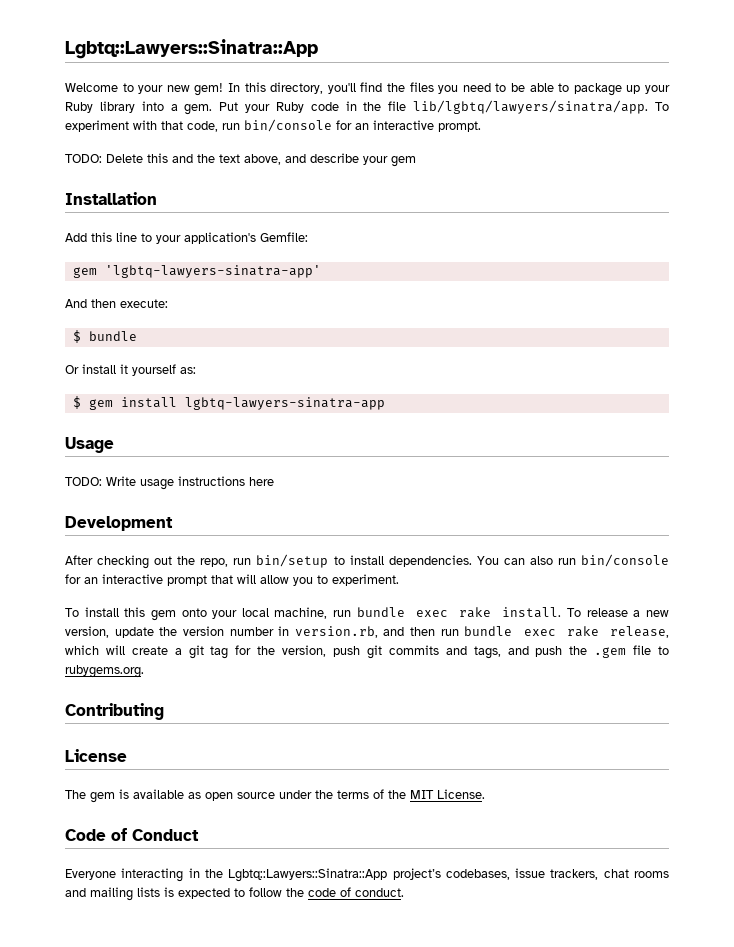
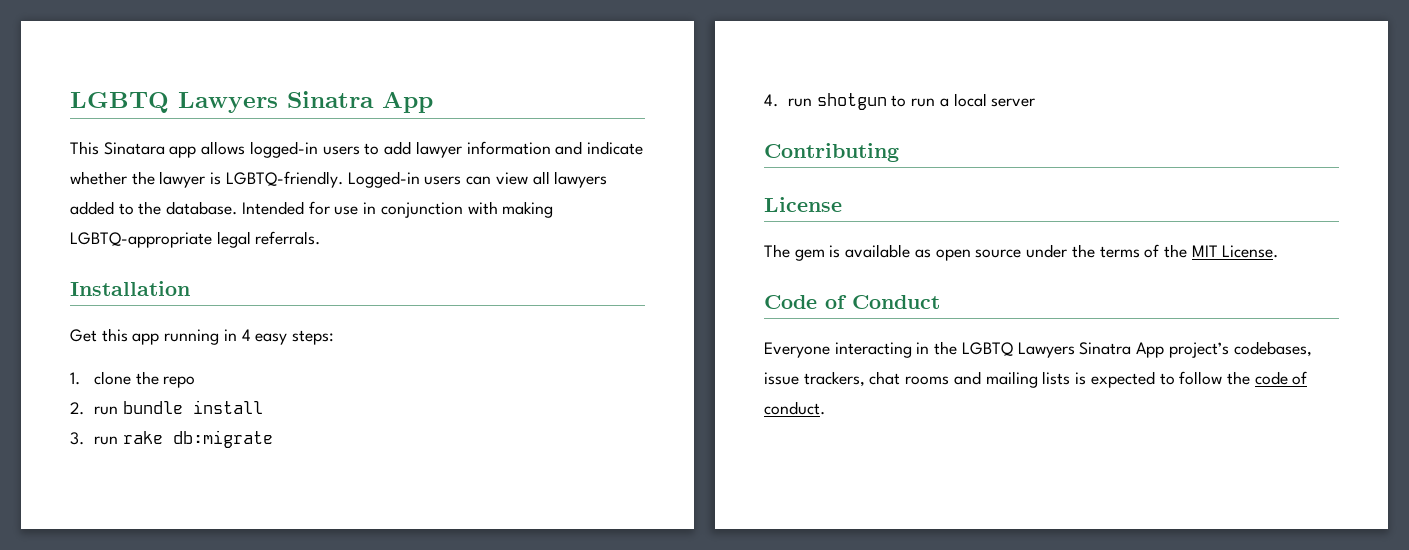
[65,39,318,59] [65,82,671,96] [65,100,669,115] [65,119,481,132] [65,153,416,167] [65,192,157,205] [65,232,308,244] [72,265,321,278] [65,299,168,308] [72,330,137,343] [65,364,196,376] [72,396,385,410] [65,437,114,453] [65,476,274,490] [65,516,173,531] [65,554,669,569] [65,574,399,586] [65,607,670,621] [65,626,669,638] [65,645,670,659] [65,665,144,678] Lgbtq::Lawyers::Sinatra::App // Welcome to your new gem! In this directory, you'll find the files you need to be able to package up your Ruby library into a gem. Put your Ruby code in the file lib/lgbtq/lawyers/sinatra/app. To experiment with that code, run bin/console for an interactive prompt. // TODO: Delete this and the text above, and describe your gem // Installation // Add this line to your application's Gemfile: // gem 'lgbtq-lawyers-sinatra-app' // And then execute: // $ bundle // Or install it yourself as: // $ gem install lgbtq-lawyers-sinatra-app // Usage // TODO: Write usage instructions here // Development // After checking out the repo, run bin/setup to install dependencies. You can also run bin/console for an interactive prompt that will allow you to experiment. // To install this gem onto your local machine, run bundle exec rake install. To release a new version, update the version number in version.rb, and then run bundle exec rake release, which will create a git tag for the version, push git commits and tags, and push the .gem file to rubygems.org. -> [70,91,433,113] [70,141,643,158] [70,171,608,188] [70,201,554,218] [70,231,321,248] [70,281,190,296] [70,328,335,345] [70,371,196,388] [70,400,263,415] [70,430,273,448] [764,93,1036,110] LGBTQ Lawyers Sinatra App // This Sinatara app allows logged-in users to add lawyer information and indicate whether the lawyer is LGBTQ-friendly. Logged-in users can view all lawyers added to the database. Intended for use in conjunction with making LGBTQ-appropriate legal referrals. // Installation // Get this app running in 4 easy steps: // 1. clone the repo // 2. run bundle install // 3. run rake db:migrate // 4. run shotgun to run a local server
[228,868,388,882] Lgbtq::Lawyers::Sinatra::App -> [961,342,1165,358] LGBTQ Lawyers Sinatra App

